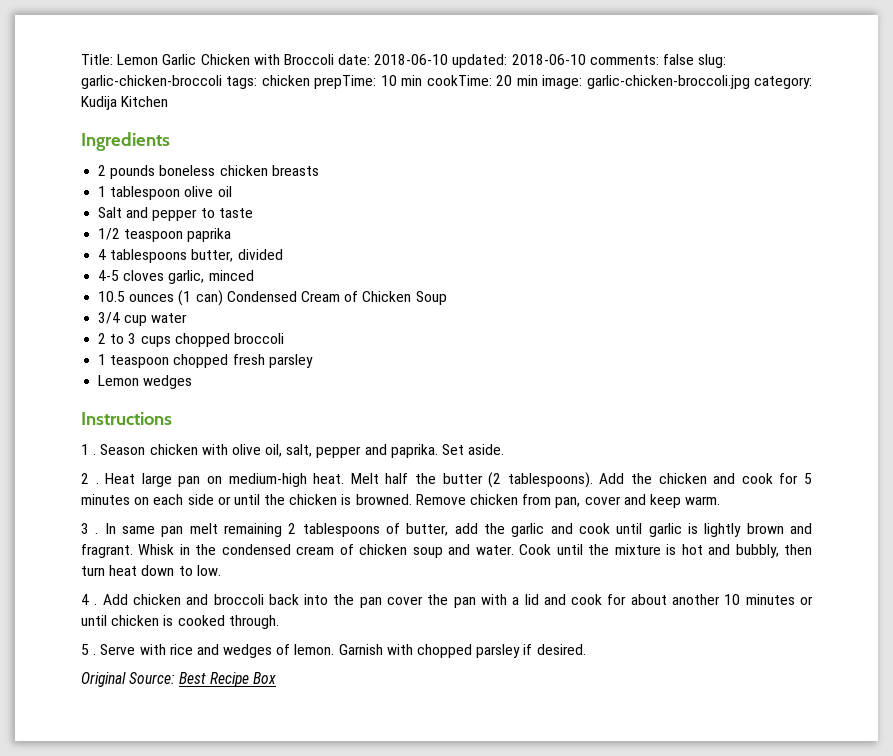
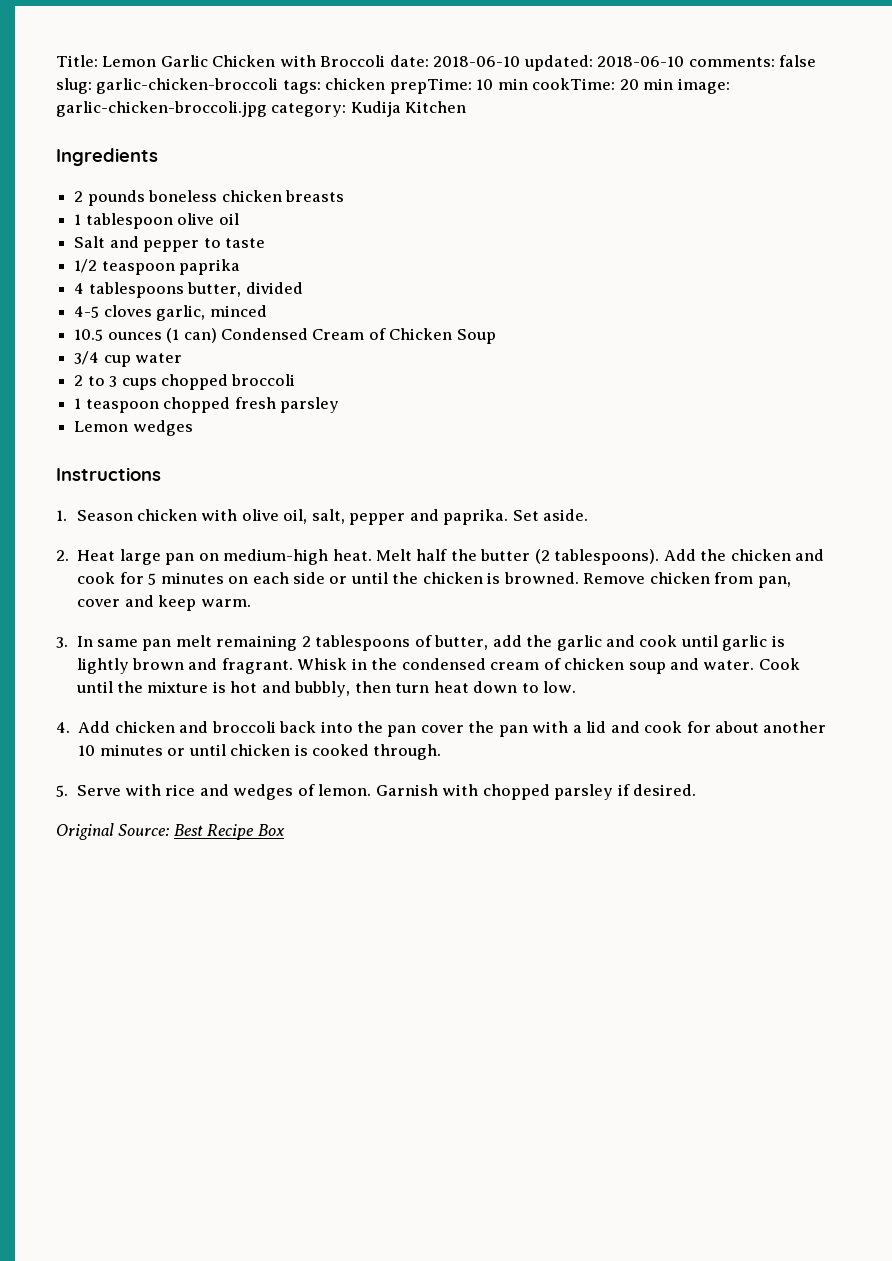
[81,444,97,455] 1 . -> [56,510,67,521] 1.
[81,473,99,484] 2 . -> [56,550,69,561] 2.
[81,523,99,534] 3 . -> [56,637,68,648] 3.
[81,594,98,605] 4 . -> [56,722,70,733] 4.
[81,644,97,655] 5 . -> [56,785,68,797] 5.

